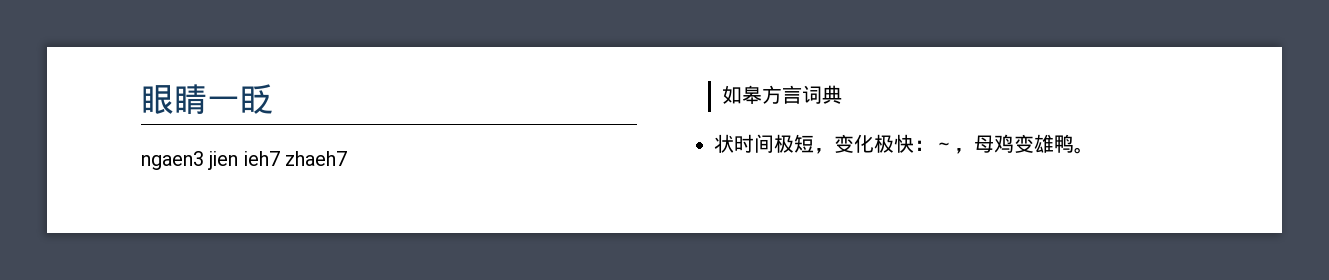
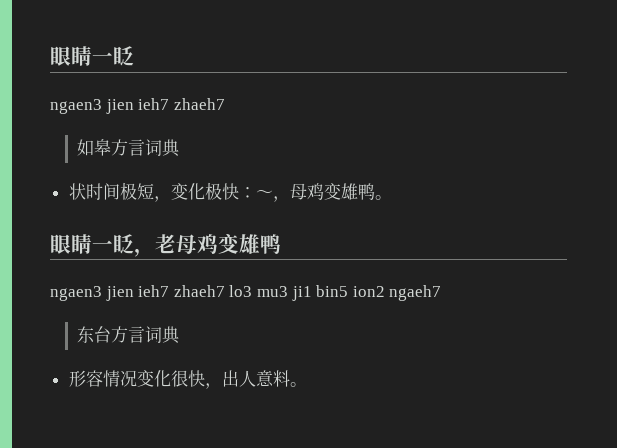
(1094, 150) none -> [50,233,281,257] [50,285,442,301] [77,326,181,344] [68,370,307,389] // 眼睛一眨，老母鸡变雄鸭 // ngaen3 jien ieh7 zhaeh7 lo3 mu3 ji1 bin5 ion2 ngaeh7 // 东台方言词典 // 形容情况变化很快，出人意料。

